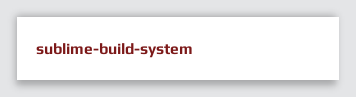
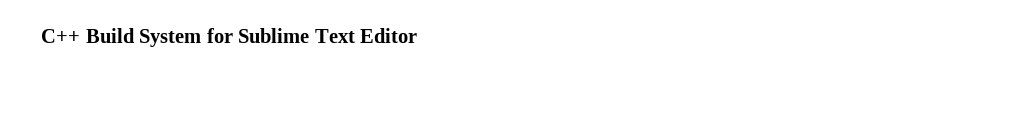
[36,43,193,58] sublime-build-system -> [41,28,418,47] C++ Build System for Sublime Text Editor

